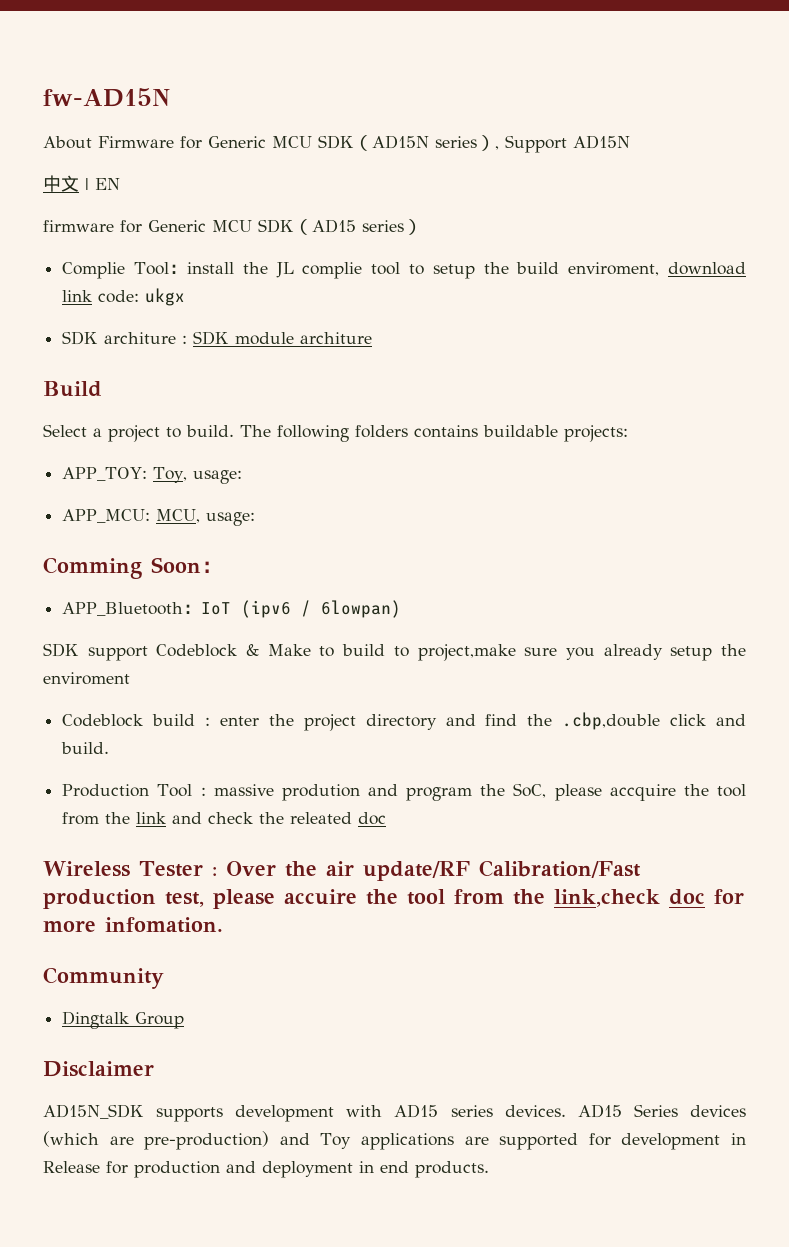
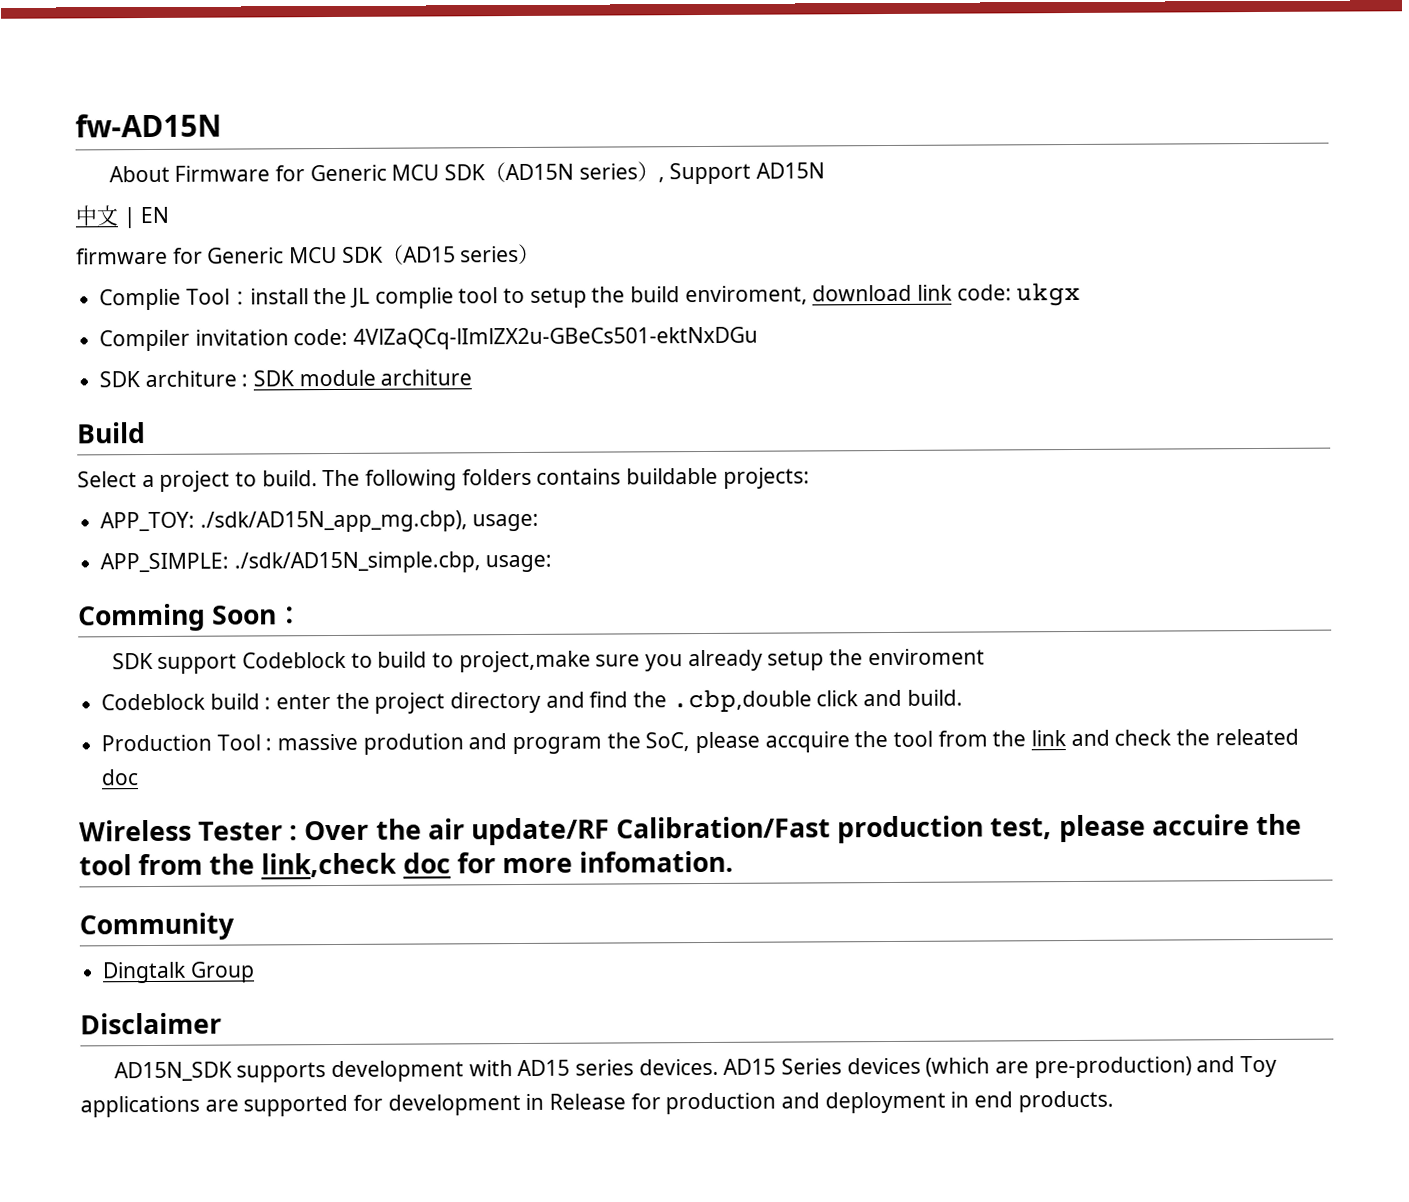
(186, 297) none -> [99,326,759,352] // Compiler invitation code: 4VlZaQCq-lImlZX2u-GBeCs501-ektNxDGu
[153,467,243,484] [62,509,201,523] Toy, usage: // APP_MCU: MCU, -> [199,510,540,533] [100,551,481,574] ./sdk/AD15N_app_mg.cbp), usage: // APP_SIMPLE: ./sdk/AD15N_simple.cbp,
[62,600,402,618] // APP_Bluetooth：IoT (ipv6 / 6lowpan) -> (305, 615) none
[246,644,311,656] & Make -> (347, 660) none

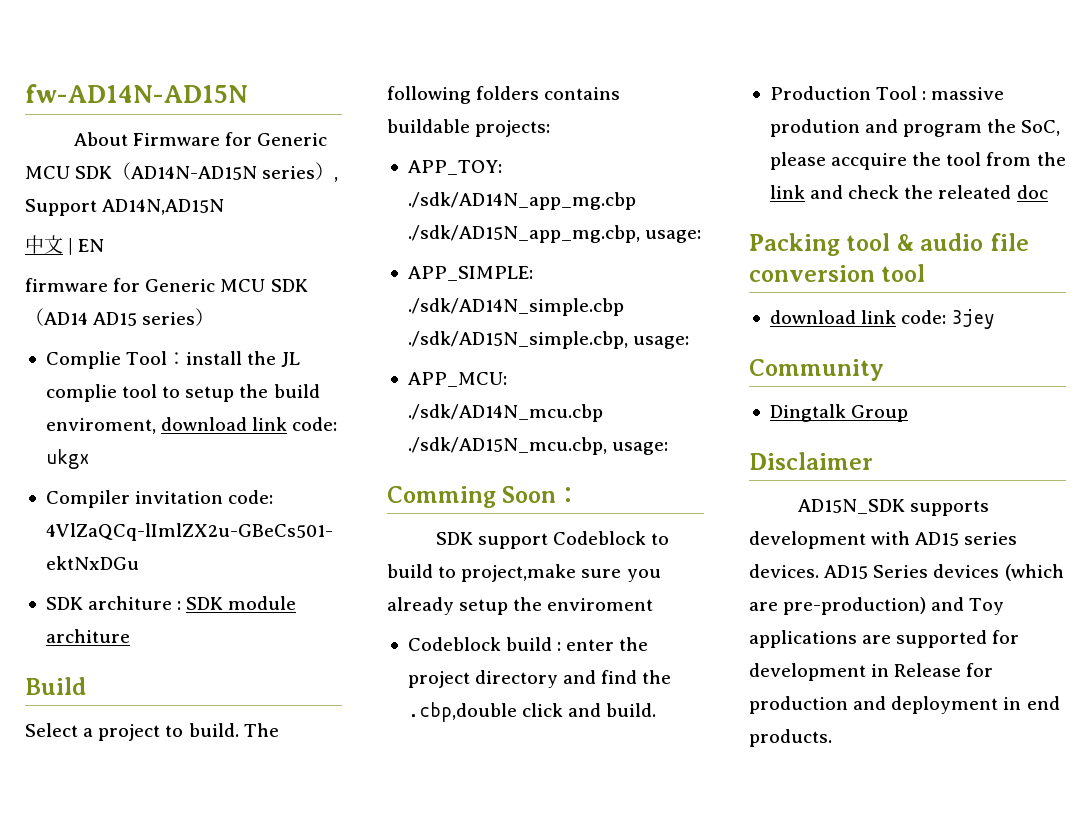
[75,113,222,138] fw-AD15N -> [25,84,248,103] fw-AD14N-AD15N
[504,163,574,181] AD15N -> [131,166,258,180] AD14N-AD15N
[755,162,825,179] AD15N -> [102,199,225,215] AD14N,AD15N
(404, 254) none -> [44,312,88,325] AD14
[199,510,468,533] ./sdk/AD15N_app_mg.cbp), -> [407,192,636,210] [407,225,640,243] ./sdk/AD14N_app_mg.cbp ./sdk/AD15N_app_mg.cbp,
(230, 562) none -> [407,298,624,316] ./sdk/AD14N_simple.cbp
(553, 563) none -> [407,372,507,387] [407,404,603,422] [407,437,669,455] // APP_MCU: ./sdk/AD14N_mcu.cbp ./sdk/AD15N_mcu.cbp, usage:
[79,813,1302,846] [79,850,735,878] Wireless Tester : Over the air update/RF Calibration/Fast production test, please accuire the tool from the link,check doc for more infomation. -> [749,233,1029,256] [749,264,926,282] [769,309,996,329] Packing tool & audio file conversion tool // download link code: 3jey

